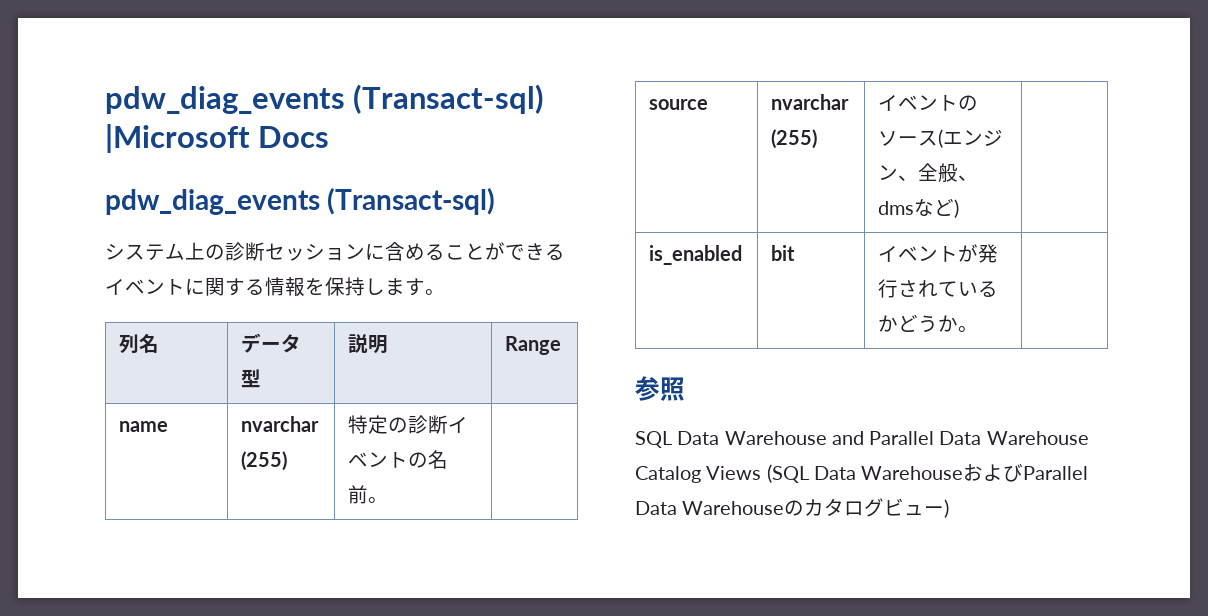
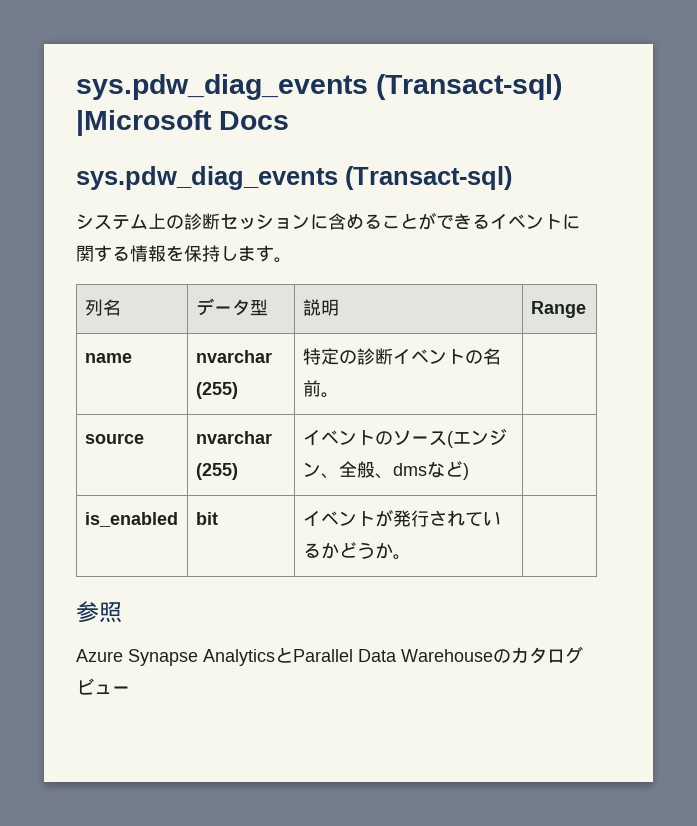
[105,86,345,114] pdw_diag_events -> [76,74,368,100] sys.pdw_diag_events
[105,189,320,215] pdw_diag_events -> [76,166,338,190] sys.pdw_diag_events
[635,431,1089,448] [635,463,1024,483] SQL Data Warehouse and Parallel Data Warehouse Catalog Views (SQL Data Warehouseおよび -> [76,647,293,666] Azure Synapse Analyticsと
[944,499,950,518] ) -> (130, 690) none

